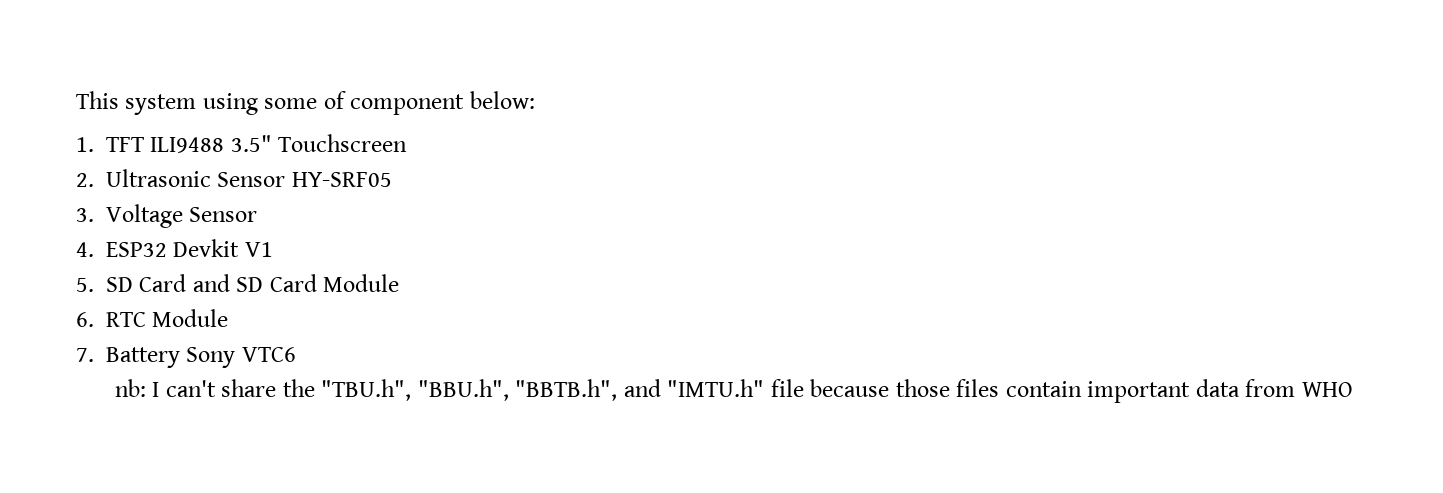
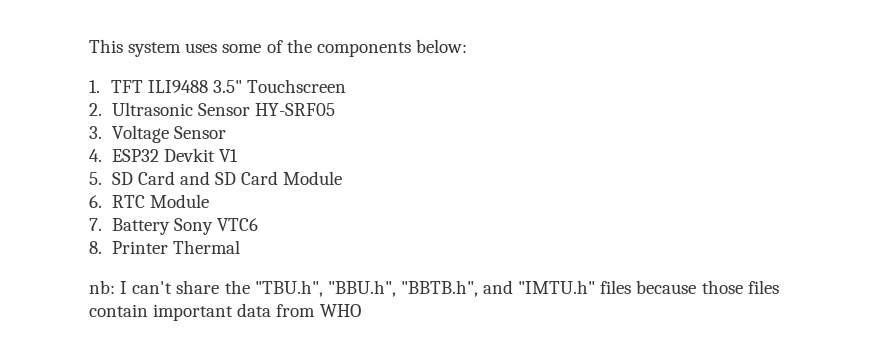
[202,93,258,115] using -> [185,43,218,53] uses
[350,94,465,115] component -> [286,39,411,57] the components
(296, 354) none -> [89,240,240,254] // 8. Printer Thermal
[770,379,804,397] file -> [600,280,632,294] files

